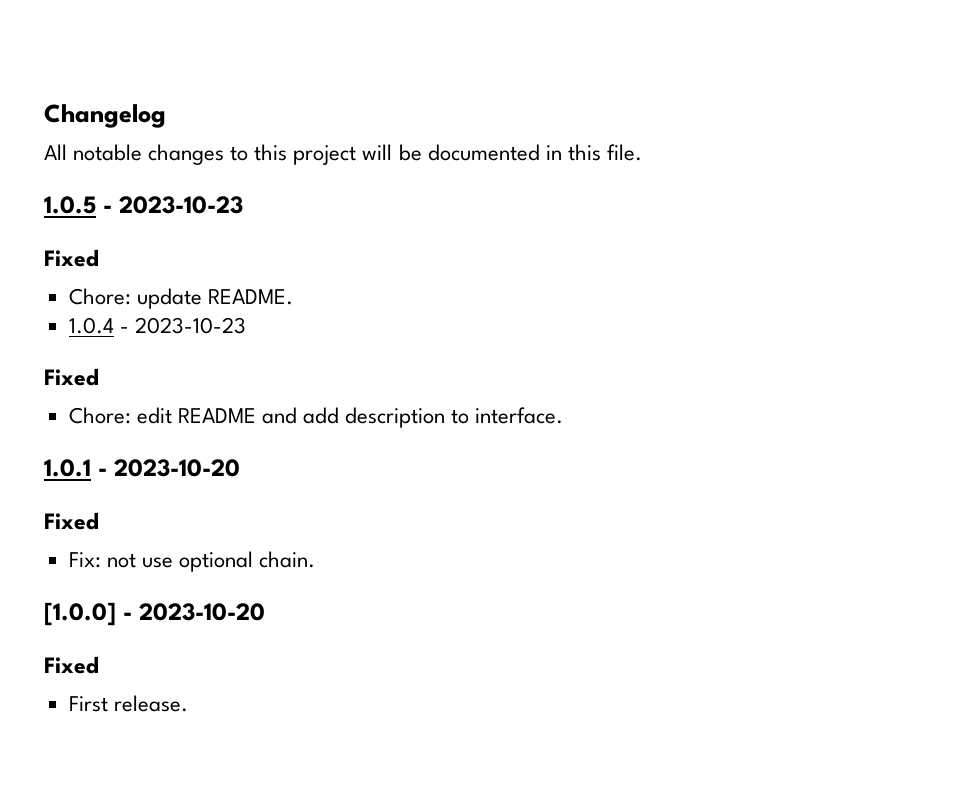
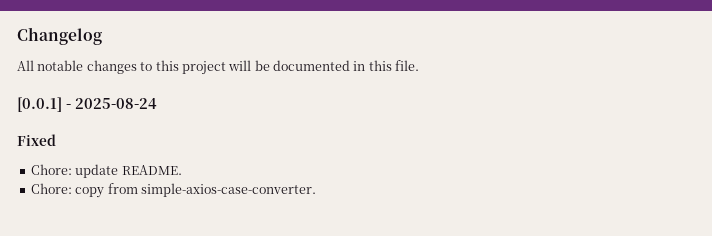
[44,196,243,214] 1.0.5 - 2023-10-23 -> [17,97,157,112] [0.0.1] - 2025-08-24
[68,317,246,334] [44,368,99,386] [68,407,564,428] [44,459,240,477] [44,512,99,530] [68,551,316,572] [44,602,265,626] [44,656,99,674] [68,695,188,712] 1.0.4 - 2023-10-23 // Fixed // Chore: edit README and add description to interface. // 1.0.1 - 2023-10-20 // Fixed // Fix: not use optional chain. // [1.0.0] - 2023-10-20 // Fixed // First release. -> [30,183,316,198] Chore: copy from simple-axios-case-converter.

